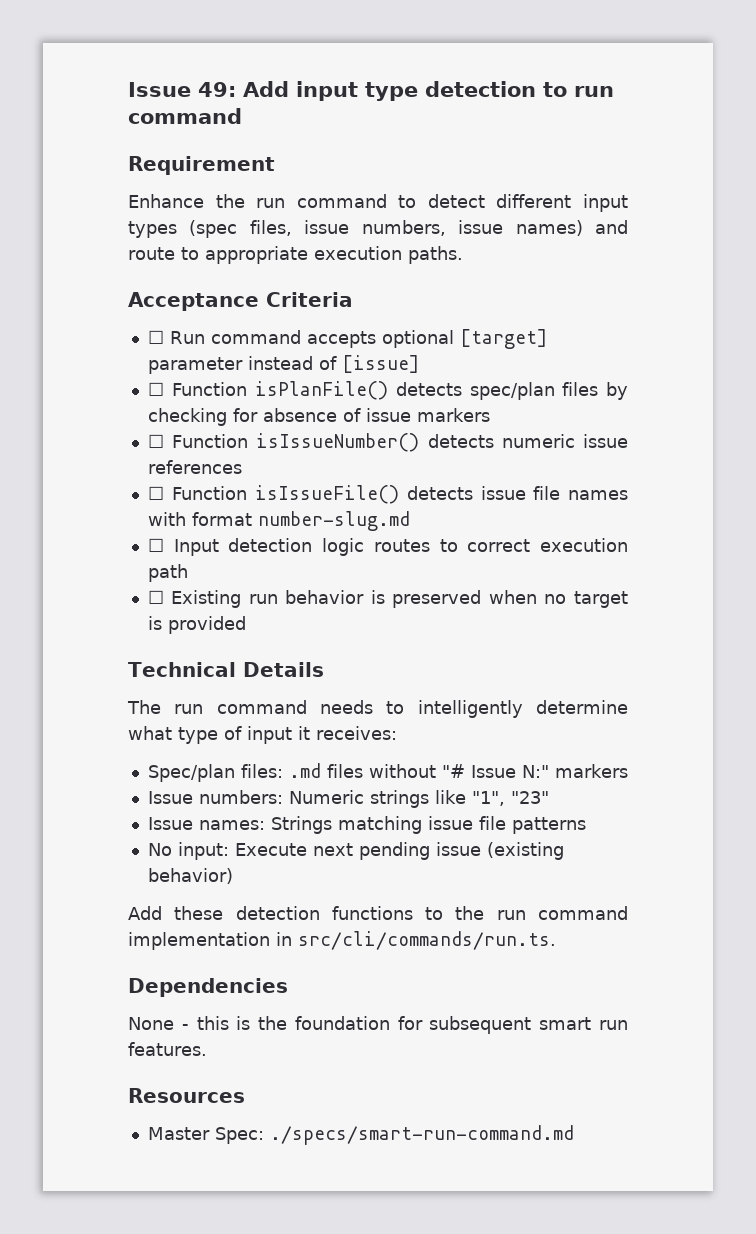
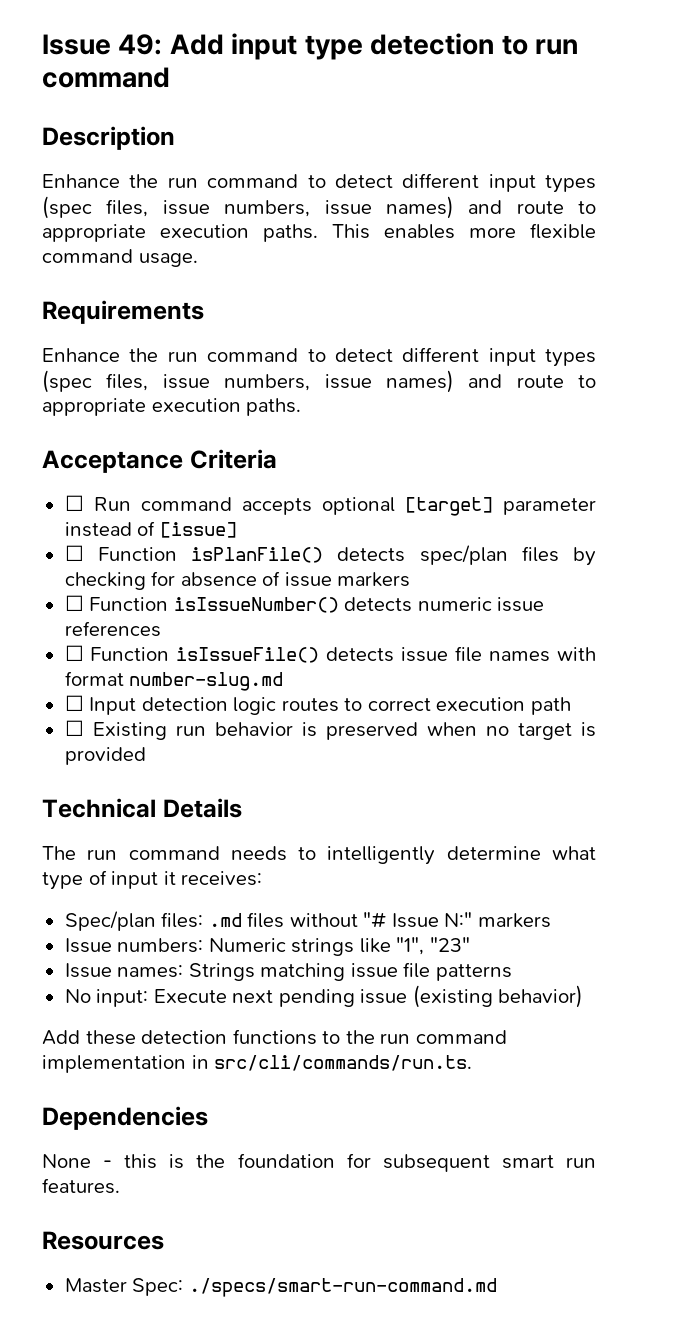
[128,156,275,175] Requirement -> [42,126,175,150] [42,173,596,193] [42,196,596,219] [42,223,596,242] [42,249,198,267] [42,300,204,324] Description // Enhance the run command to detect different input types (spec files, issue numbers, issue names) and route to appropriate execution paths. This enables more flexible command usage. // Requirements

